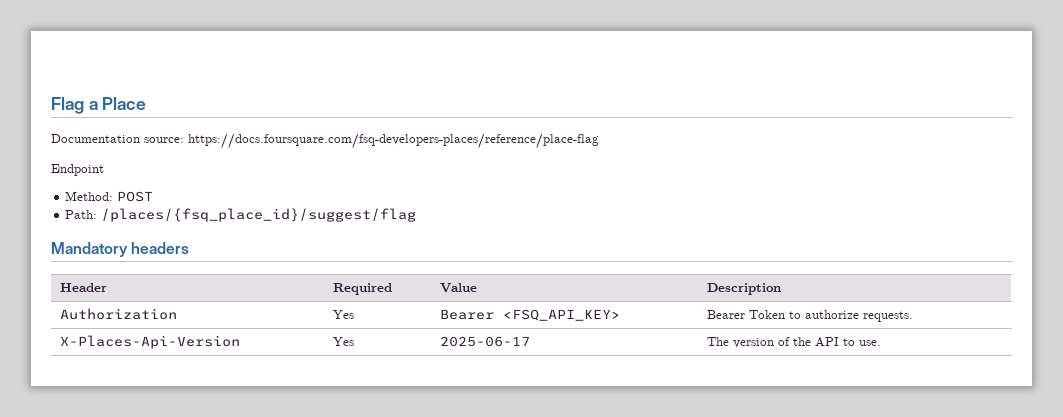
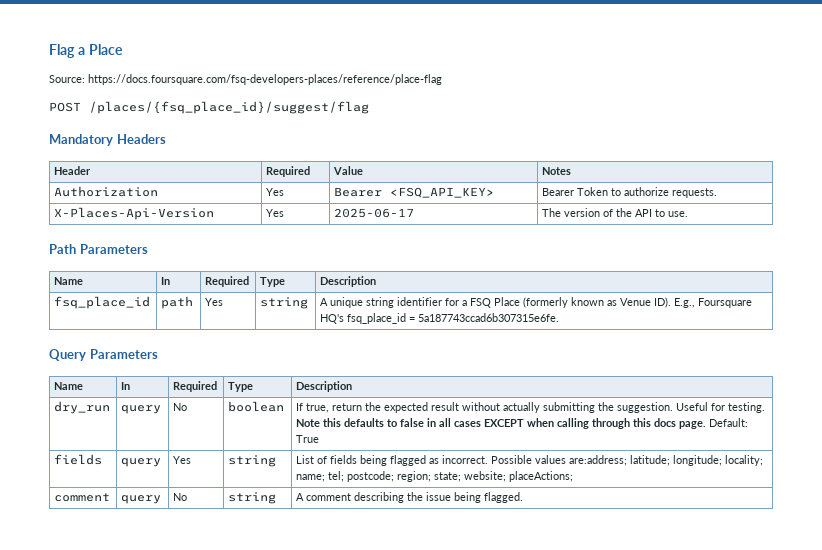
[51,134,184,143] Documentation source: -> [49,75,85,83] Source:
[51,164,104,176] [65,191,114,201] Endpoint // Method: -> (442, 79) none
[65,210,98,219] // Path: -> (81, 107) none
[131,242,190,254] headers -> [116,134,166,144] Headers
[707,283,782,295] Description -> [542,167,572,175] Notes
(882, 343) none -> [49,244,148,254] [54,277,84,285] [161,277,171,285] [205,276,250,287] [260,277,286,287] [320,276,377,287] [54,296,151,309] [161,296,194,309] [205,298,224,306] [260,297,309,309] [320,297,753,308] [320,313,560,324] [49,349,158,361] [54,382,84,390] [121,382,131,390] [173,381,218,392] [228,382,254,392] [296,381,353,392] [54,401,111,414] [121,405,162,414] [173,403,188,411] [228,401,285,412] [296,402,766,413] [296,418,749,429] [296,435,320,443] [54,454,103,465] [121,458,162,467] [173,456,192,464] [228,455,277,467] [296,455,764,466] [296,471,574,482] [54,493,111,502] [121,495,162,504] [173,493,188,501] [228,492,277,504] [296,492,524,503] // Path Parameters // Name | In | Required | Type | Description // fsq_place_id | path | Yes | string | A unique string identifier for a FSQ Place (formerly known as Venue ID). E.g., Foursquare HQ's fsq_place_id = 5a187743ccad6b307315e6fe. // Query Parameters // Name | In | Required | Type | Description // dry_run | query | No | boolean | If true, return the expected result without actually submitting the suggestion. Useful for testing. Note this defaults to false in all cases EXCEPT when calling through this docs page. Default: True // fields | query | Yes | string | List of fields being flagged as incorrect. Possible values are:address; latitude; longitude; locality; name; tel; postcode; region; state; website; placeActions; // comment | query | No | string | A comment describing the issue being flagged.

